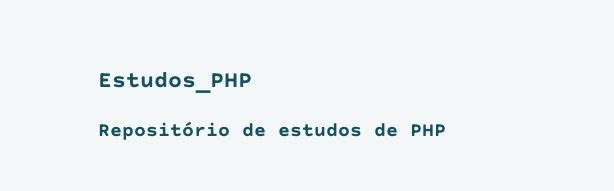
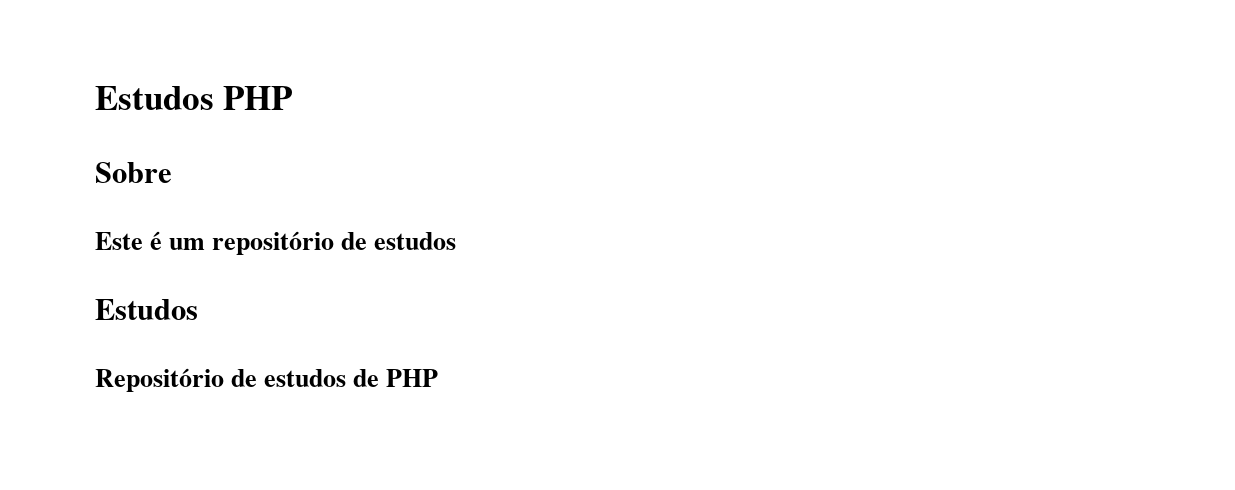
[98,71,252,93] Estudos_PHP -> [95,86,293,110] [95,162,172,183] [95,231,457,255] [95,299,198,320] Estudos PHP // Sobre // Este é um repositório de estudos // Estudos

